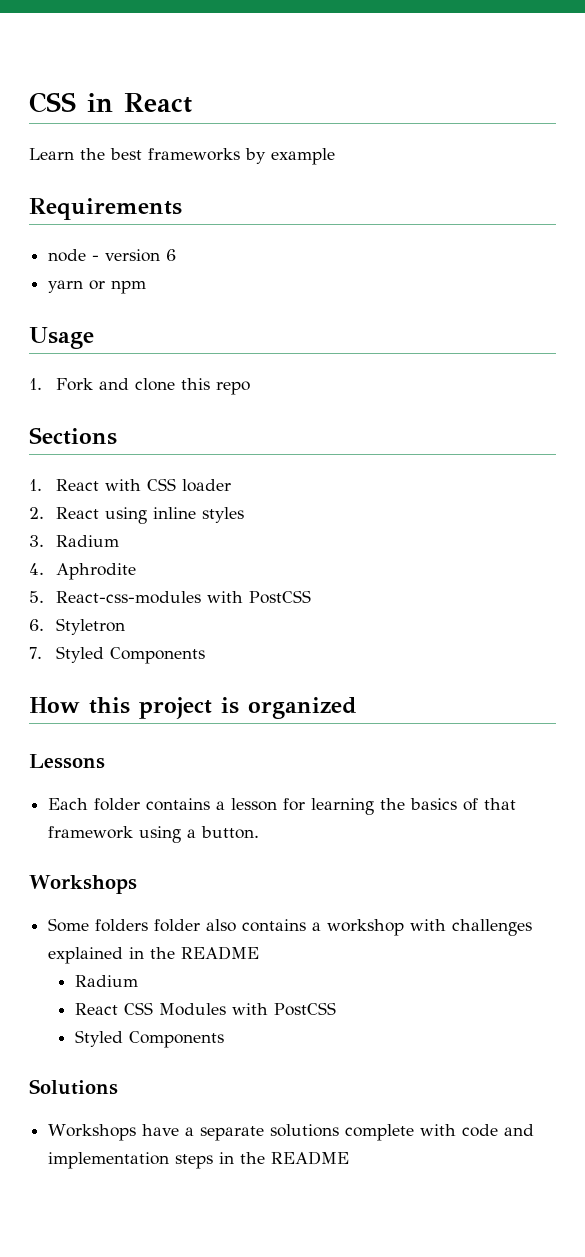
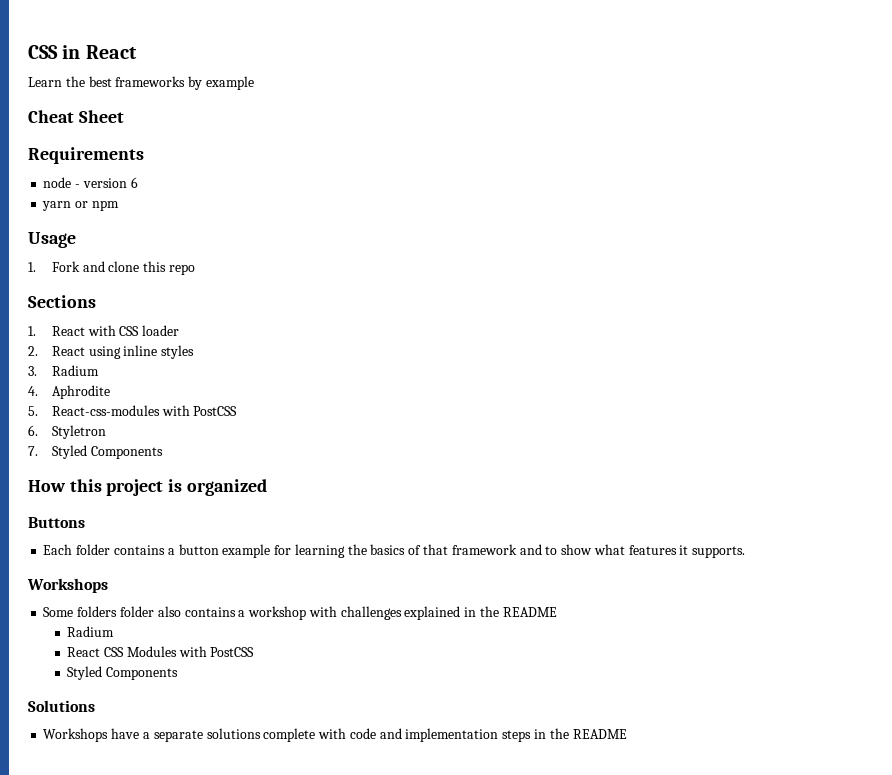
(335, 156) none -> [28,110,124,123] // Cheat Sheet
[29,754,105,769] Lessons -> [28,517,85,528] Buttons
[231,798,278,811] lesson -> [178,544,271,558] button example
[139,826,260,843] using a button. -> [519,544,746,558] and to show what features it supports.

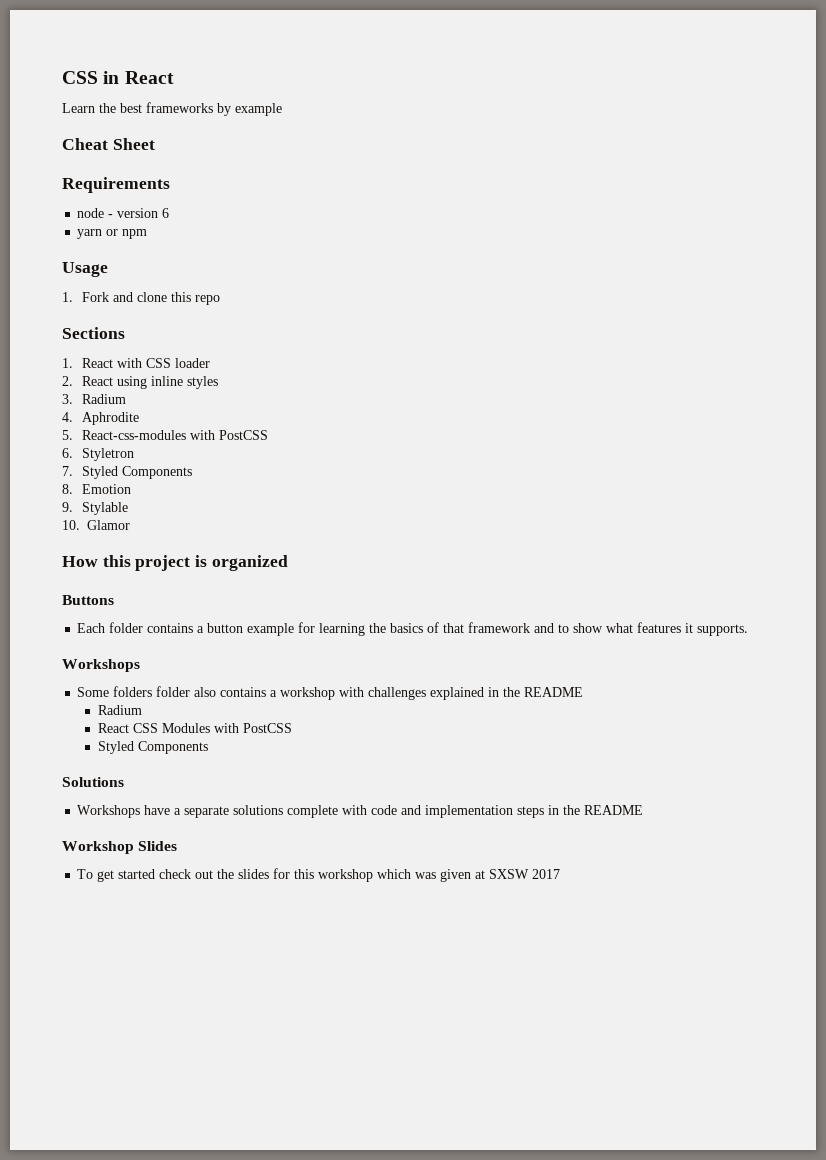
(163, 452) none -> [62,484,132,494] [62,502,129,515] [62,520,130,530] // 8. Emotion // 9. Stylable // 10. Glamor
(627, 734) none -> [62,841,178,854] [77,868,561,882] // Workshop Slides // To get started check out the slides for this workshop which was given at SXSW 2017

